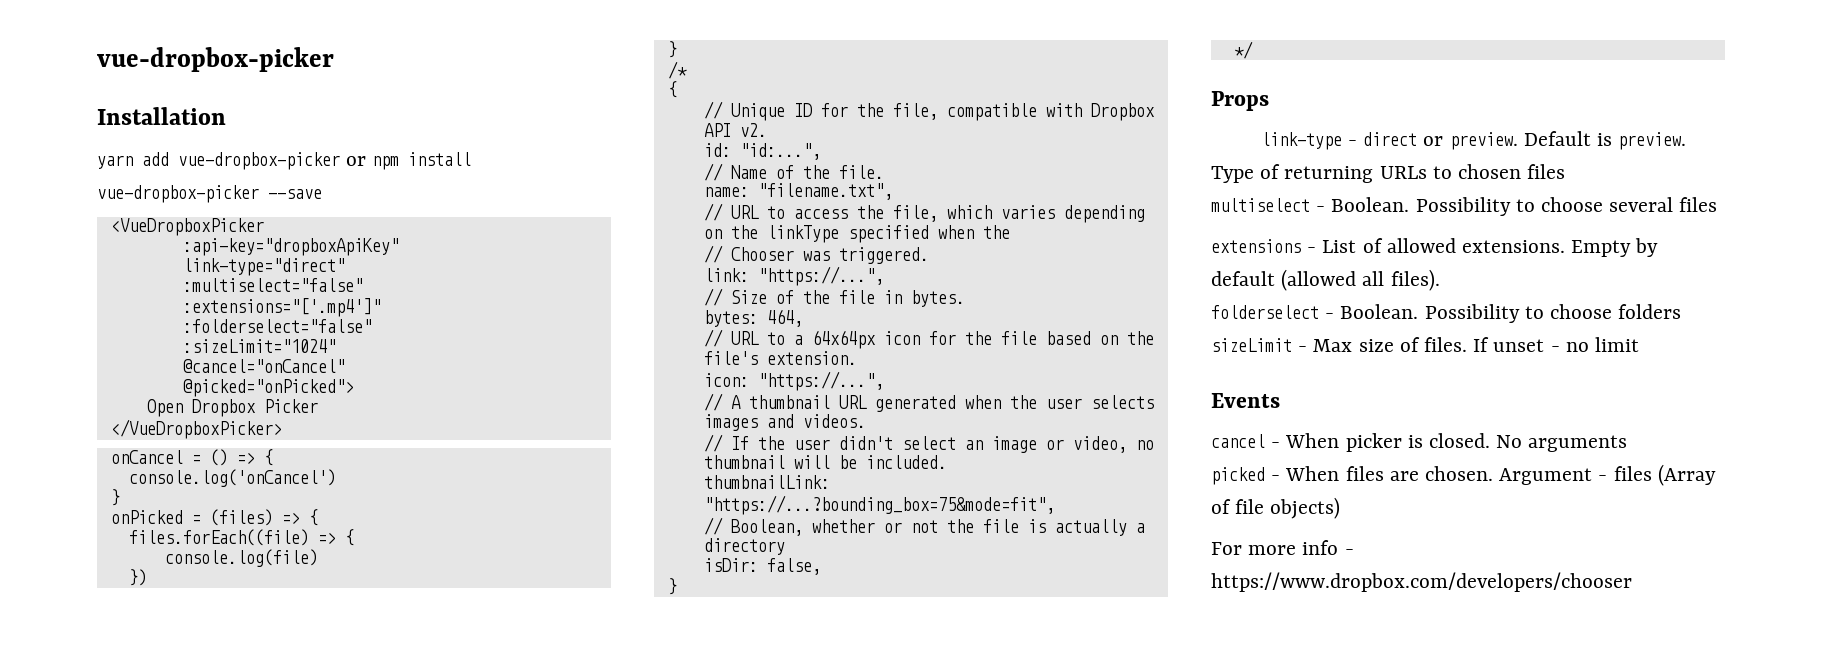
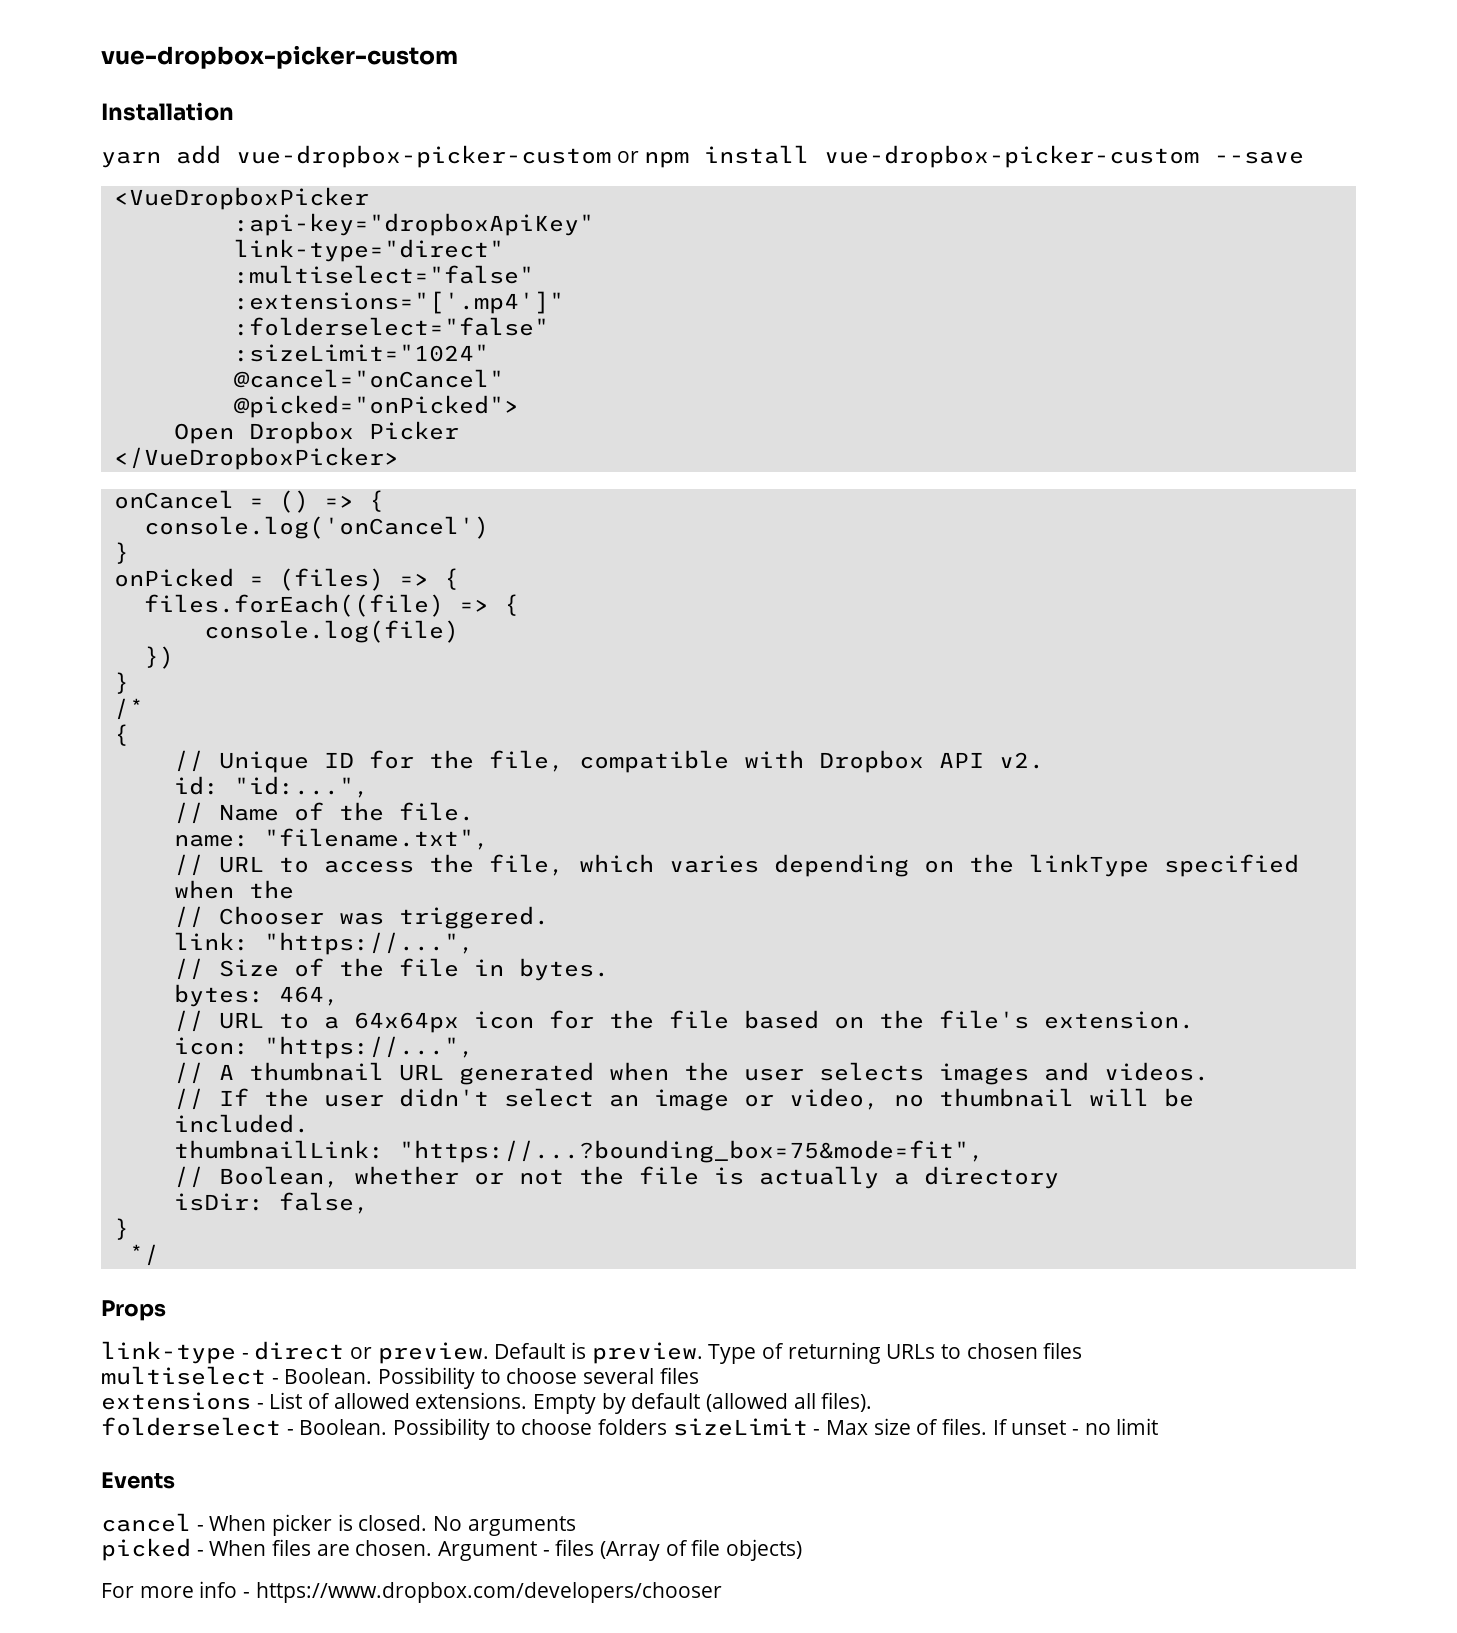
[97,47,334,72] vue-dropbox-picker -> [101,45,458,69] vue-dropbox-picker-custom
[178,152,340,170] vue-dropbox-picker -> [236,145,611,168] vue-dropbox-picker-custom
[97,185,259,203] vue-dropbox-picker -> [824,145,1200,168] vue-dropbox-picker-custom

